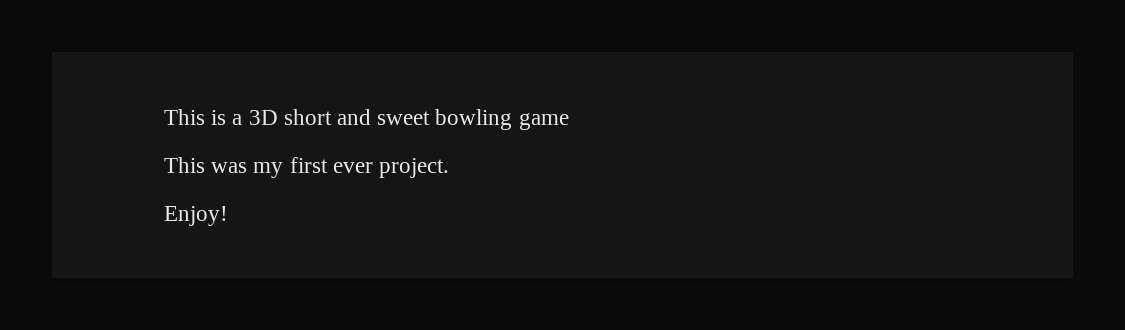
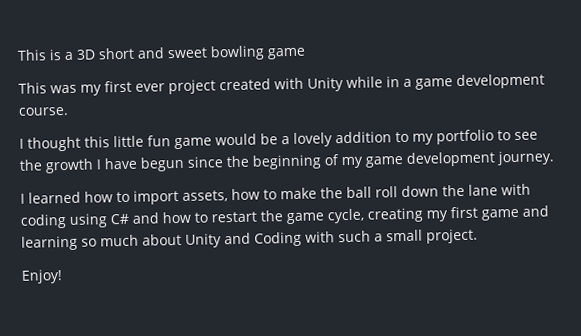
(373, 167) none -> [168,73,545,95] [18,106,69,116] [19,129,538,152] [19,150,554,174] [20,183,531,205] [20,205,549,229] [21,229,423,251] project created with Unity while in a game development course. // I thought this little fun game would be a lovely addition to my portfolio to see the growth I have begun since the beginning of my game development journey. // I learned how to import assets, how to make the ball roll down the lane with coding using C# and how to restart the game cycle, creating my first game and learning so much about Unity and Coding with such a small

